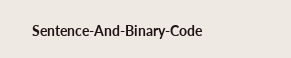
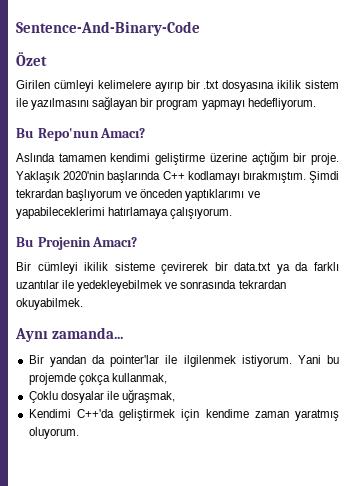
(203, 32) none -> [16,52,47,66] [16,80,339,92] [16,96,316,110] [16,128,146,141] [16,151,340,165] [16,171,339,183] [16,189,260,201] [16,207,233,219] [16,237,138,250] [16,262,339,274] [16,280,286,292] [16,298,83,310] [15,327,123,342] [28,355,339,367] [28,373,167,385] [28,389,175,403] [28,409,339,421] [28,427,79,439] // Özet // Girilen cümleyi kelimelere ayırıp bir .txt dosyasına ikilik sistem ile yazılmasını sağlayan bir program yapmayı hedefliyorum. // Bu Repo'nun Amacı? // Aslında tamamen kendimi geliştirme üzerine açtığım bir proje. Yaklaşık 2020'nin başlarında C++ kodlamayı bırakmıştım. Şimdi tekrardan başlıyorum ve önceden yaptıklarımı ve yapabileceklerimi hatırlamaya çalışıyorum. // Bu Projenin Amacı? // Bir cümleyi ikilik sisteme çevirerek bir data.txt ya da farklı uzantılar ile yedekleyebilmek ve sonrasında tekrardan okuyabilmek. // Aynı zamanda... // Bir yandan da pointer'lar ile ilgilenmek istiyorum. Yani bu projemde çokça kullanmak, // Çoklu dosyalar ile uğraşmak, // Kendimi C++'da geliştirmek için kendime zaman yaratmış oluyorum.

